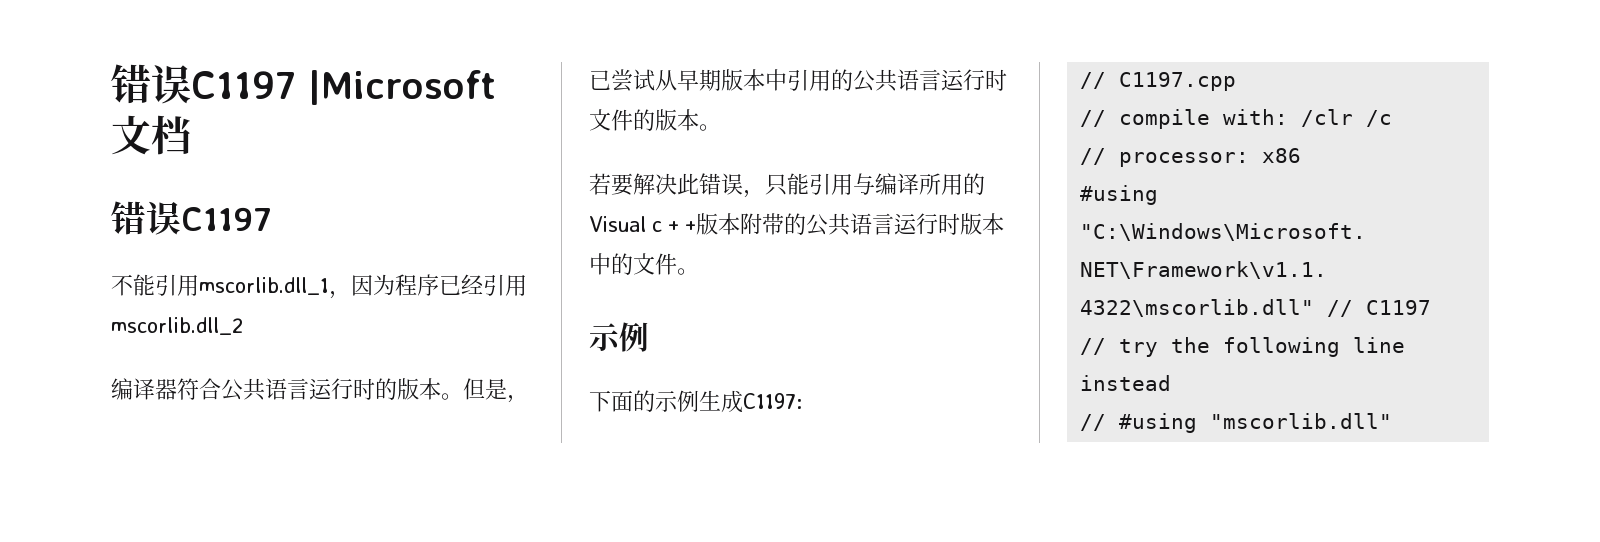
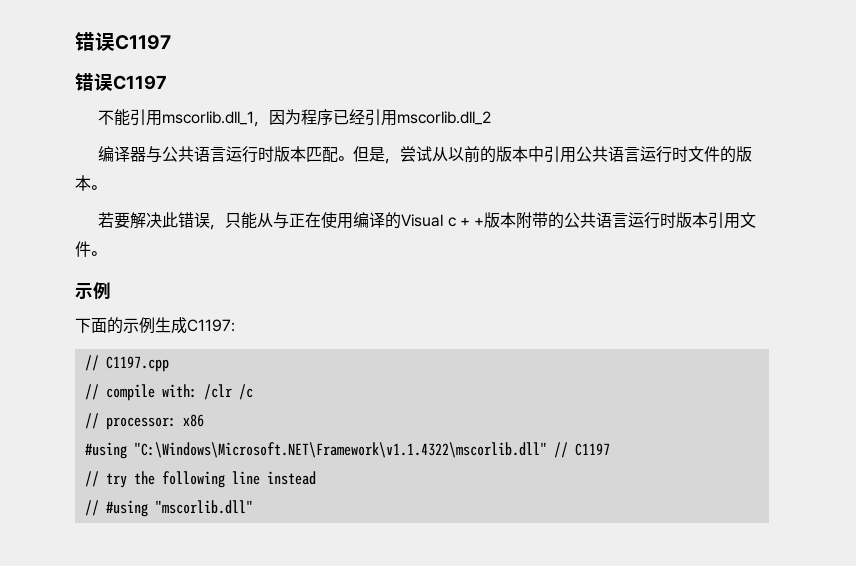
[111,64,496,105] [111,115,191,155] 错误C1197 |Microsoft文档 -> [75,32,171,51] 错误C1197
[177,378,529,403] [589,69,721,92] 符合公共语言运行时的版本。但是，已尝试从早期 -> [146,146,497,164] 与公共语言运行时版本匹配。但是，尝试从以前的
[831,69,853,91] 的 -> (577, 155) none
[809,173,963,195] 引用与编译所用 -> [257,212,386,229] 从与正在使用编译
[589,253,633,275] 中的 -> [708,212,741,229] 引用

